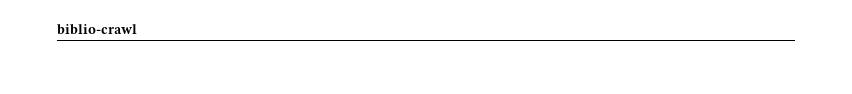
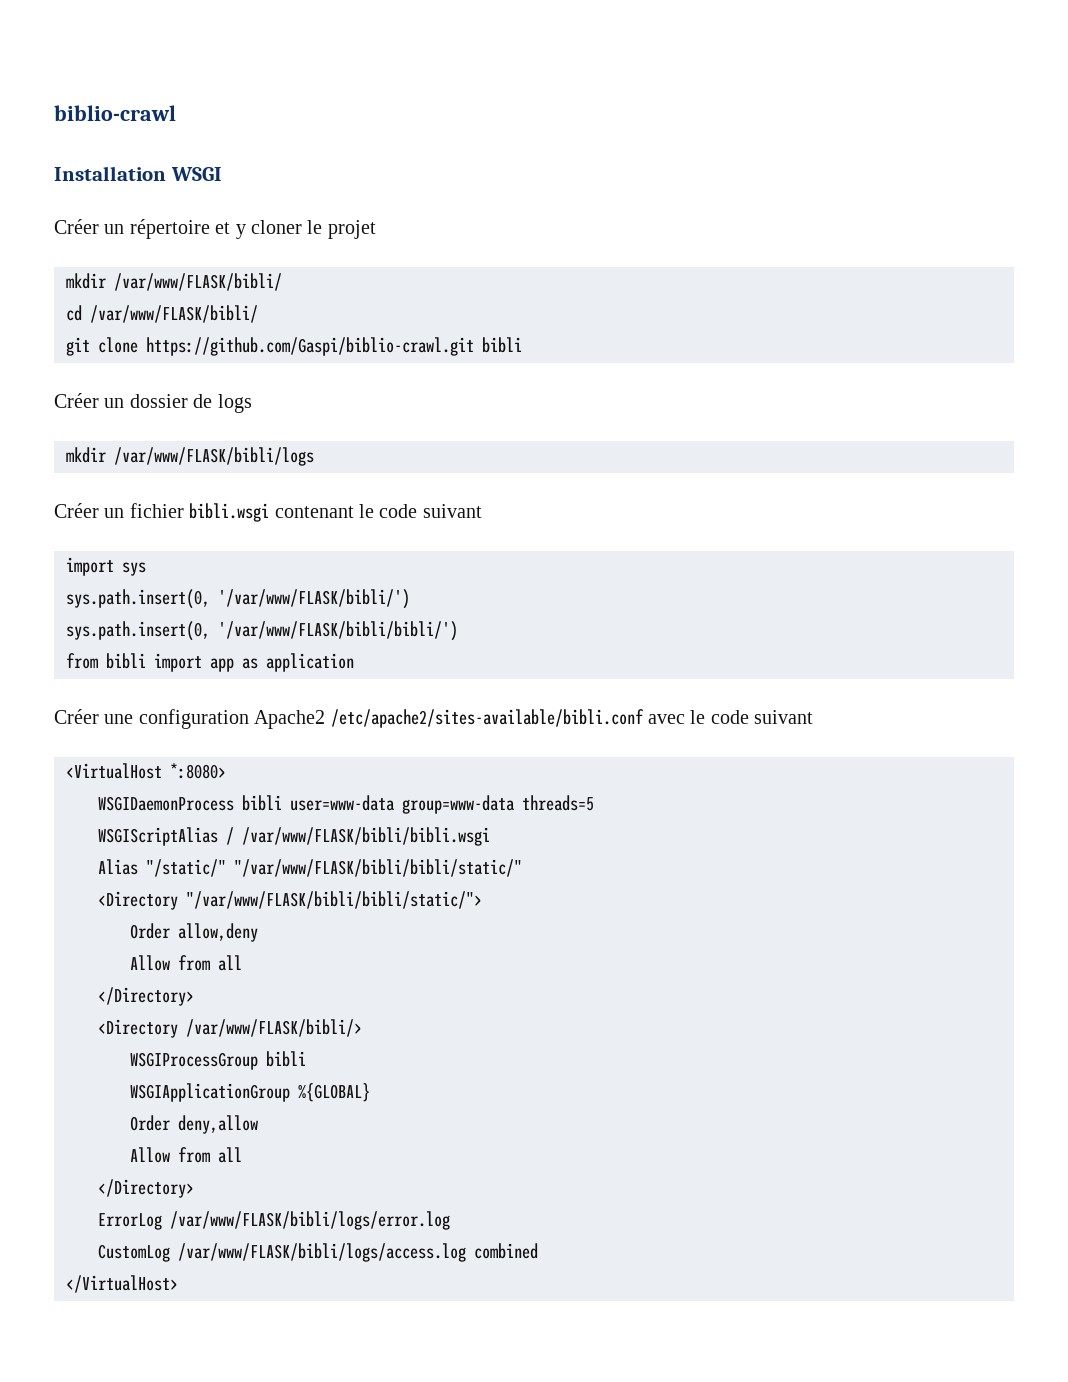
(137, 29) none -> [54,166,222,181] [54,219,376,239] [66,273,282,291] [66,305,258,323] [66,337,522,356] [54,393,252,413] [66,447,314,466] [54,503,482,522] [66,557,146,576] [66,589,410,609] [66,621,458,641] [66,653,354,672] [54,709,814,729] [66,763,226,779] [98,795,594,814] [98,827,490,846] [98,859,522,877] [98,891,482,910] [130,923,258,942] [130,955,242,971] [98,987,194,1006] [98,1019,362,1038] [130,1051,306,1070] [130,1083,370,1102] [130,1115,258,1134] [130,1147,242,1163] [98,1179,194,1198] [98,1211,450,1230] [98,1243,538,1262] [66,1275,178,1293] // Installation WSGI // Créer un répertoire et y cloner le projet // mkdir /var/www/FLASK/bibli/ // cd /var/www/FLASK/bibli/ // git clone https://github.com/Gaspi/biblio-crawl.git bibli // Créer un dossier de logs // mkdir /var/www/FLASK/bibli/logs // Créer un fichier bibli.wsgi contenant le code suivant // import sys // sys.path.insert(0, '/var/www/FLASK/bibli/') // sys.path.insert(0, '/var/www/FLASK/bibli/bibli/') // from bibli import app as application // Créer une configuration Apache2 /etc/apache2/sites-available/bibli.conf avec le code suivant // <VirtualHost *:8080> // WSGIDaemonProcess bibli user=www-data group=www-data threads=5 // WSGIScriptAlias / /var/www/FLASK/bibli/bibli.wsgi // Alias "/static/" "/var/www/FLASK/bibli/bibli/static/" // <Directory "/var/www/FLASK/bibli/bibli/static/"> // Order allow,deny // Allow from all // </Directory> // <Directory /var/www/FLASK/bibli/> // WSGIProcessGroup bibli // WSGIApplicationGroup %{GLOBAL} // Order deny,allow // Allow from all // </Directory> // ErrorLog /var/www/FLASK/bibli/logs/error.log // CustomLog /var/www/FLASK/bibli/logs/access.log combined // </VirtualHost>

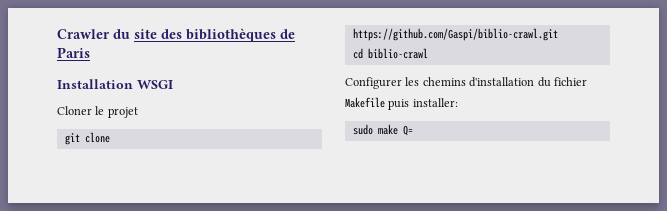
[54,105,176,121] [54,166,222,181] [54,219,376,239] [66,273,282,291] [66,305,258,323] [66,337,522,356] [54,393,252,413] [66,447,314,466] [54,503,482,522] [66,557,146,576] [66,589,410,609] [66,621,458,641] [66,653,354,672] [54,709,814,729] [66,763,226,779] [98,795,594,814] [98,827,490,846] [98,859,522,877] [98,891,482,910] [130,923,258,942] [130,955,242,971] [98,987,194,1006] [98,1019,362,1038] [130,1051,306,1070] [130,1083,370,1102] [130,1115,258,1134] [130,1147,242,1163] [98,1179,194,1198] [98,1211,450,1230] [98,1243,538,1262] [66,1275,178,1293] biblio-crawl // Installation WSGI // Créer un répertoire et y cloner le projet // mkdir /var/www/FLASK/bibli/ // cd /var/www/FLASK/bibli/ // git clone https://github.com/Gaspi/biblio-crawl.git bibli // Créer un dossier de logs // mkdir /var/www/FLASK/bibli/logs // Créer un fichier bibli.wsgi contenant le code suivant // import sys // sys.path.insert(0, '/var/www/FLASK/bibli/') // sys.path.insert(0, '/var/www/FLASK/bibli/bibli/') // from bibli import app as application // Créer une configuration Apache2 /etc/apache2/sites-available/bibli.conf avec le code suivant // <VirtualHost *:8080> // WSGIDaemonProcess bibli user=www-data group=www-data threads=5 // WSGIScriptAlias / /var/www/FLASK/bibli/bibli.wsgi // Alias "/static/" "/var/www/FLASK/bibli/bibli/static/" // <Directory "/var/www/FLASK/bibli/bibli/static/"> // Order allow,deny // Allow from all // </Directory> // <Directory /var/www/FLASK/bibli/> // WSGIProcessGroup bibli // WSGIApplicationGroup %{GLOBAL} // Order deny,allow // Allow from all // </Directory> // ErrorLog /var/www/FLASK/bibli/logs/error.log // CustomLog /var/www/FLASK/bibli/logs/access.log combined // </VirtualHost> -> [57,28,295,42] [57,47,90,58] [57,79,173,89] [57,106,138,118] [64,132,110,145] [352,28,558,41] [352,48,428,59] [345,77,587,89] [345,97,458,110] [352,124,413,136] Crawler du site des bibliothèques de Paris // Installation WSGI // Cloner le projet // git clone https://github.com/Gaspi/biblio-crawl.git // cd biblio-crawl // Configurer les chemins d'installation du fichier Makefile puis installer: // sudo make Q=

